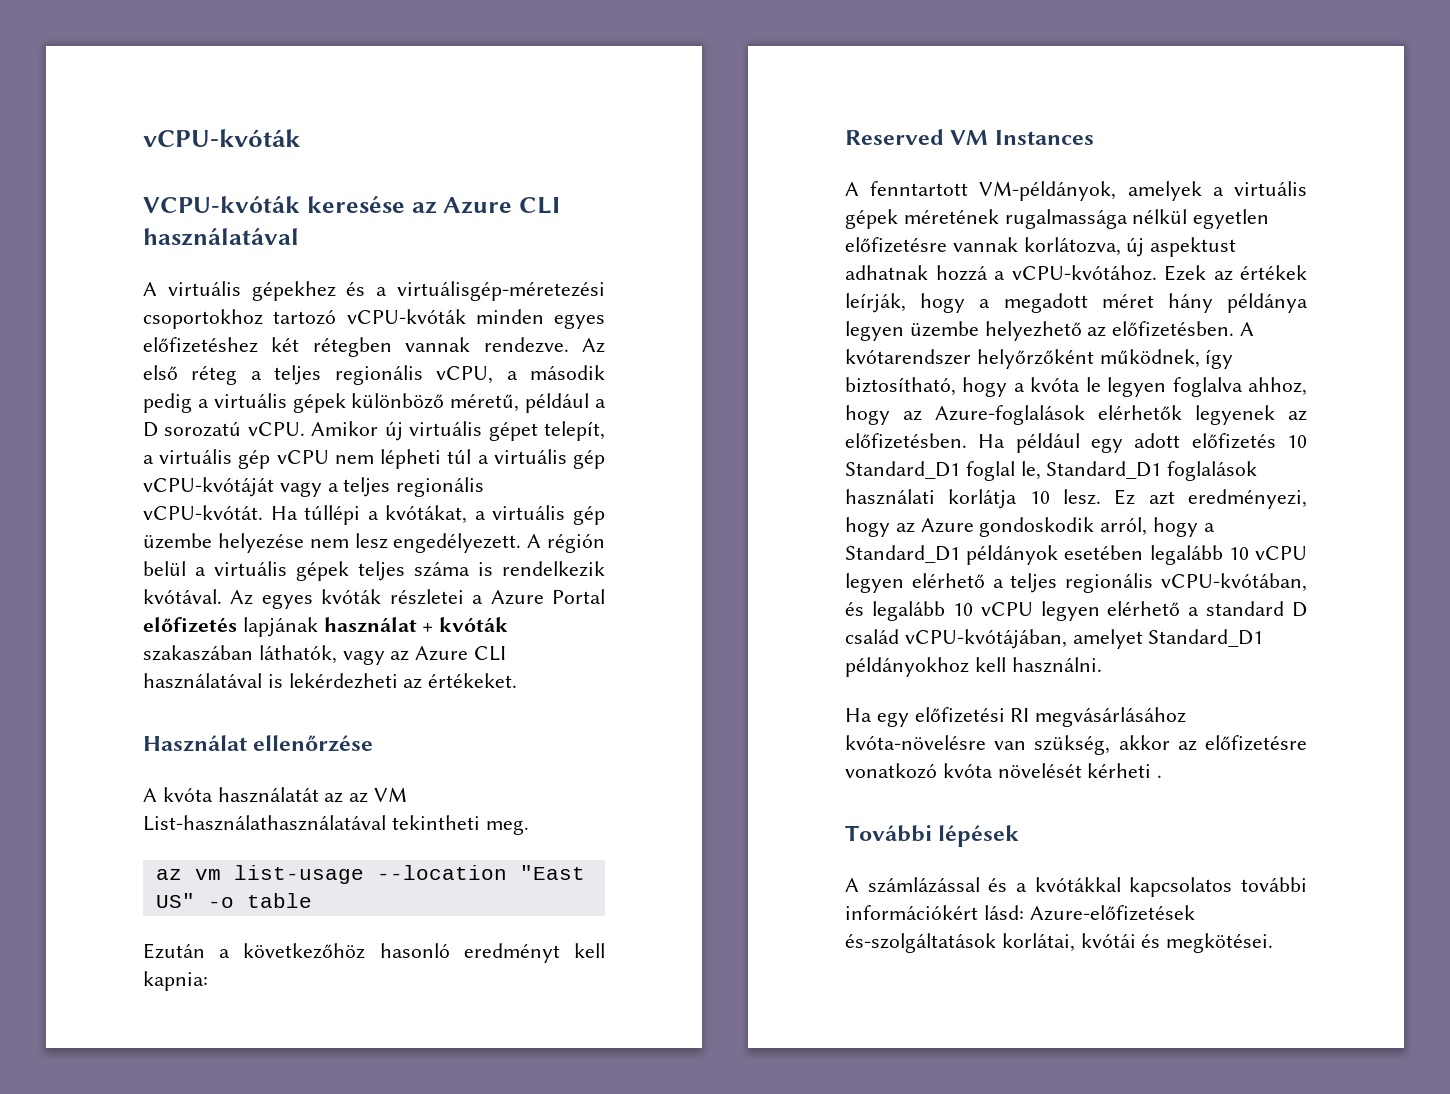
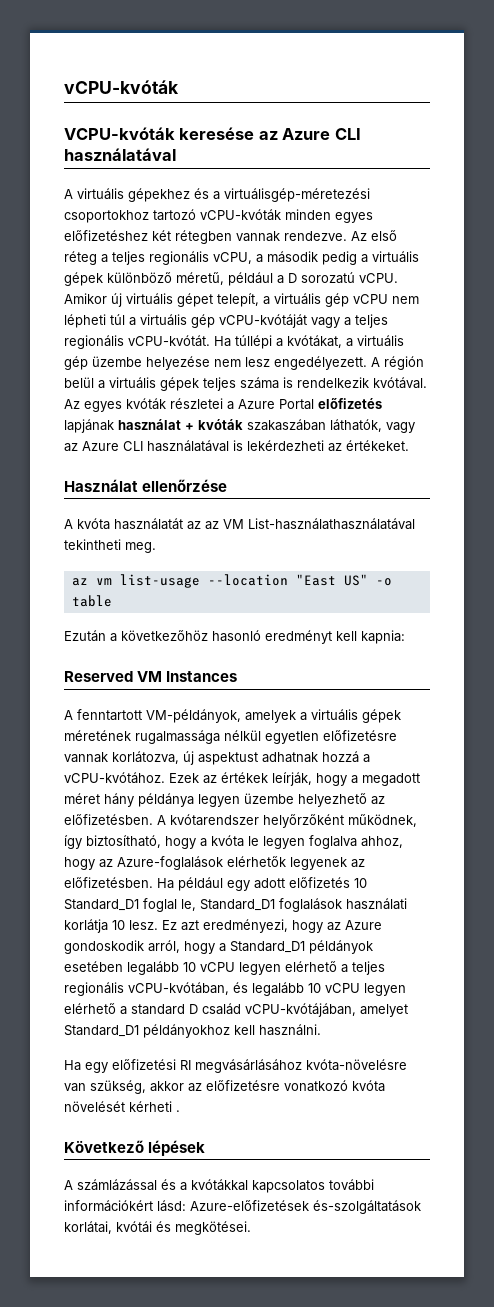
[845,825,932,842] További -> [64,1140,144,1153] Következő

